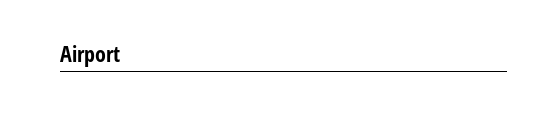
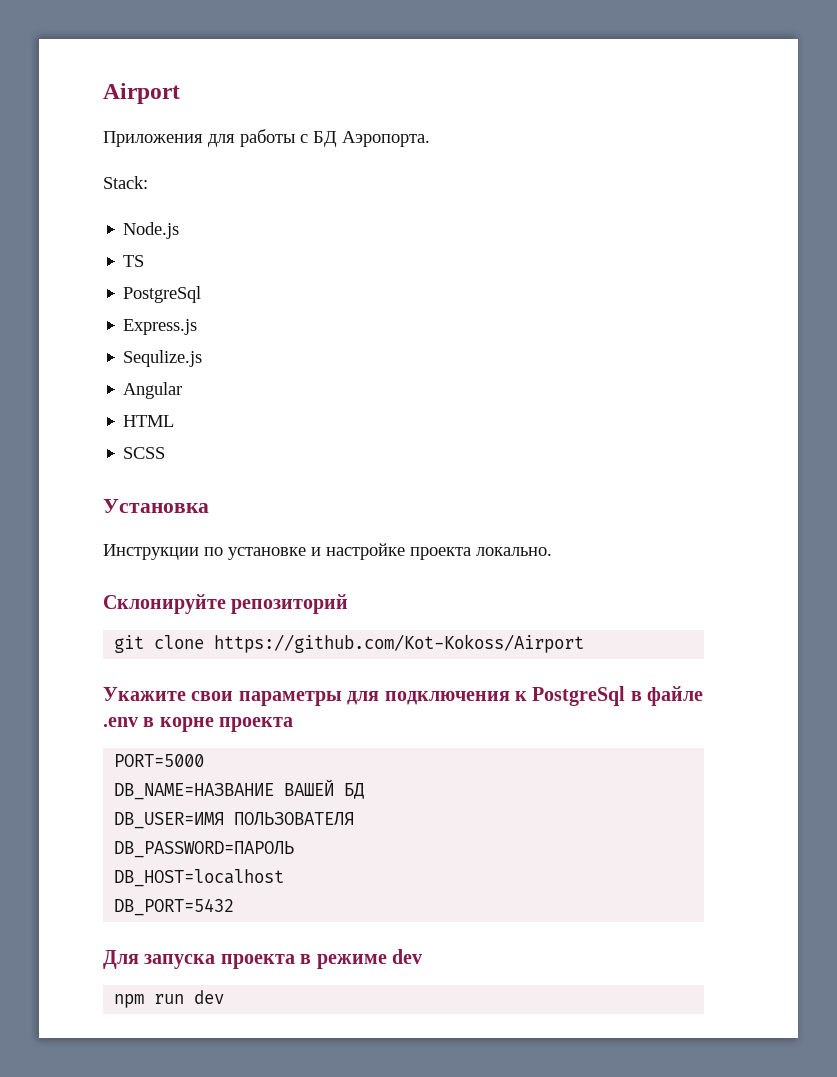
(120, 56) none -> [103,129,430,147] [103,176,148,189] [123,222,180,239] [123,255,145,267] [123,286,202,303] [123,319,198,335] [123,350,203,367] [123,382,183,399] [123,415,175,427] [123,447,166,459] [103,499,209,513] [103,543,552,560] [103,594,349,614] [114,634,585,653] [103,686,704,706] [103,717,294,732] [114,754,205,767] [114,779,365,800] [114,812,355,829] [114,841,295,858] [114,869,285,887] [114,898,235,916] [103,949,422,969] [114,990,225,1008] // Приложения для работы с БД Аэропорта. // Stack: // Node.js // TS // PostgreSql // Express.js // Sequlize.js // Angular // HTML // SCSS // Установка // Инструкции по установке и настройке проекта локально. // Склонируйте репозиторий // git clone https://github.com/Kot-Kokoss/Airport // Укажите свои параметры для подключения к PostgreSql в файле .env в корне проекта // PORT=5000 // DB_NAME=НАЗВАНИЕ ВАШЕЙ БД // DB_USER=ИМЯ ПОЛЬЗОВАТЕЛЯ // DB_PASSWORD=ПАРОЛЬ // DB_HOST=localhost // DB_PORT=5432 // Для запуска проекта в режиме dev // npm run dev

